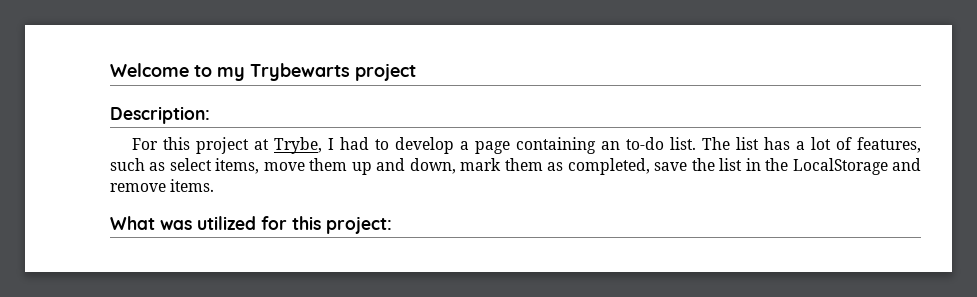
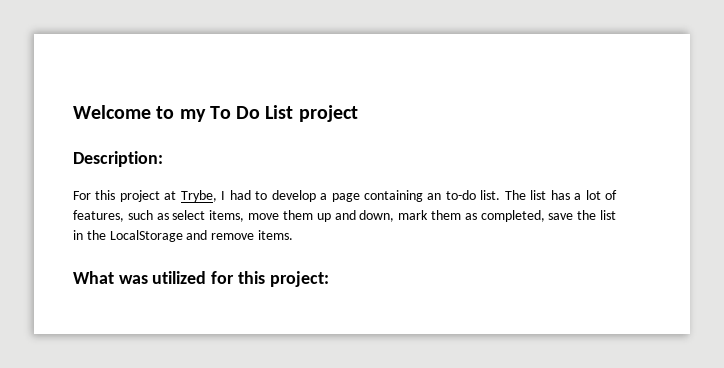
[250,63,350,81] Trybewarts -> [209,105,294,119] To Do List

